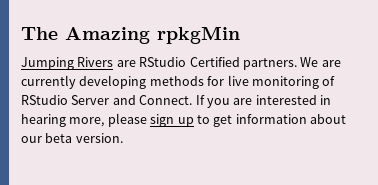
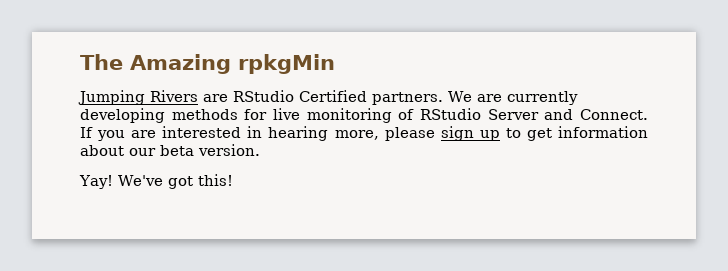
(123, 138) none -> [79,174,233,189] // Yay! We've got this!

